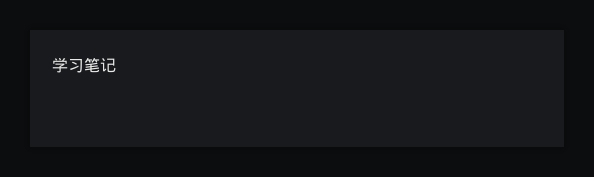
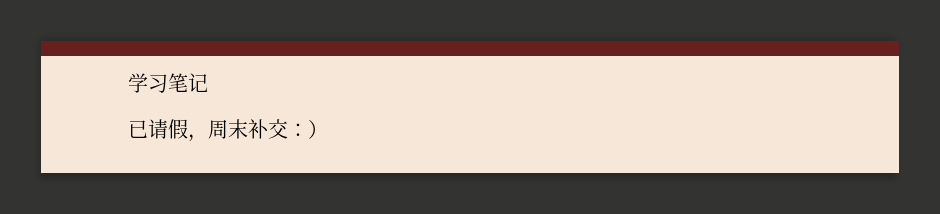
(116, 65) none -> [128,119,328,142] // 已请假，周末补交：）

